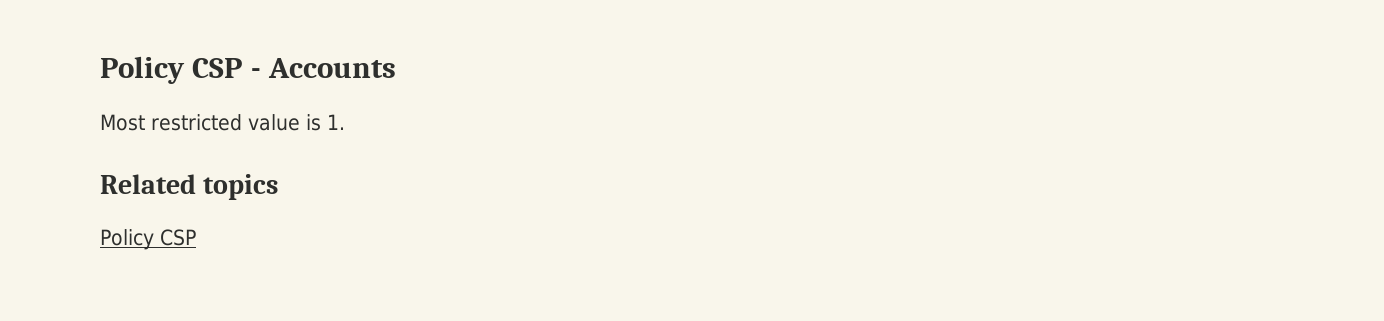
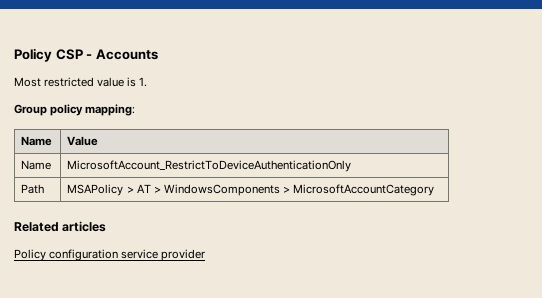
(345, 122) none -> [14,104,136,116] [21,136,53,146] [67,136,99,146] [21,160,52,170] [67,160,352,172] [21,184,45,194] [67,184,435,196] // Group policy mapping: // Name | Value // Name | MicrosoftAccount_RestrictToDeviceAuthenticationOnly // Path | MSAPolicy > AT > WindowsComponents > MicrosoftAccountCategory
[203,174,279,200] [100,229,196,250] topics // Policy CSP -> [62,221,107,232] [14,249,206,261] articles // Policy configuration service provider

